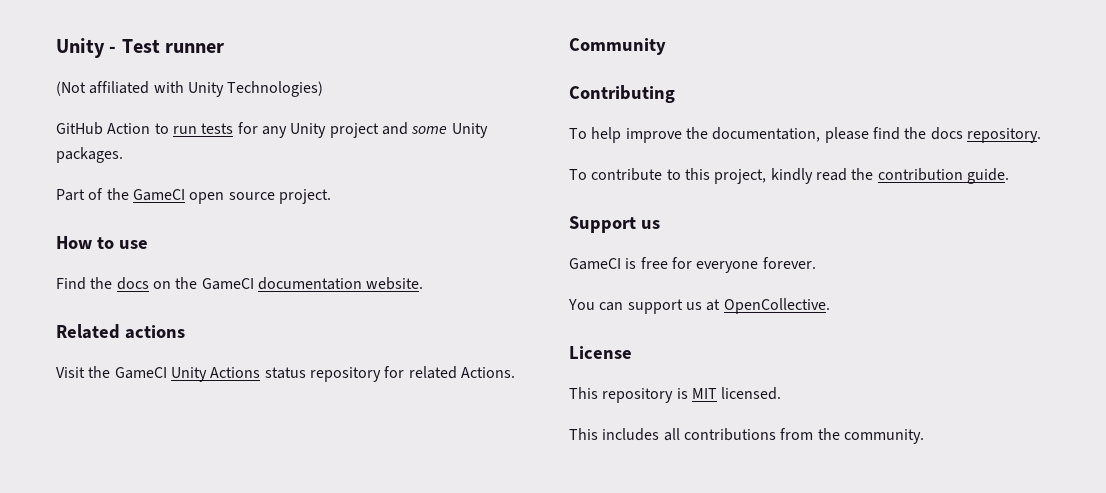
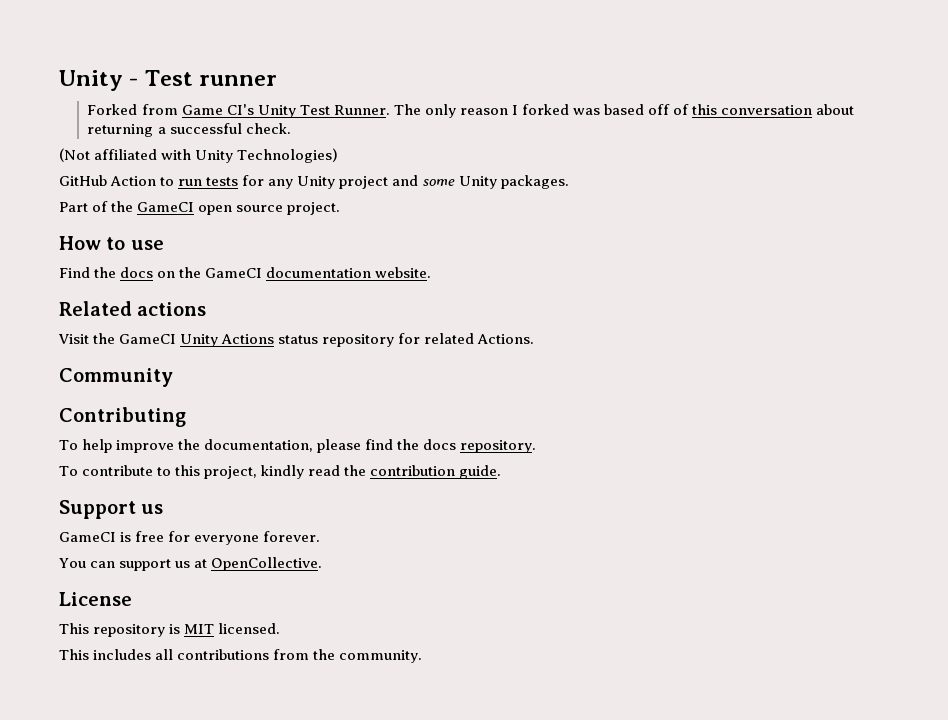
(225, 48) none -> [87,104,855,118] [87,123,291,137] // Forked from Game CI's Unity Test Runner. The only reason I forked was based off of this conversation about returning a successful check.

